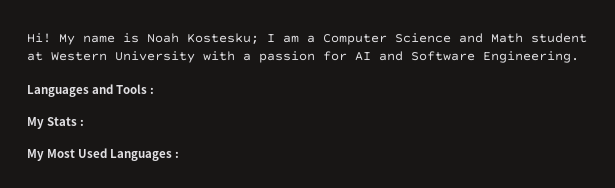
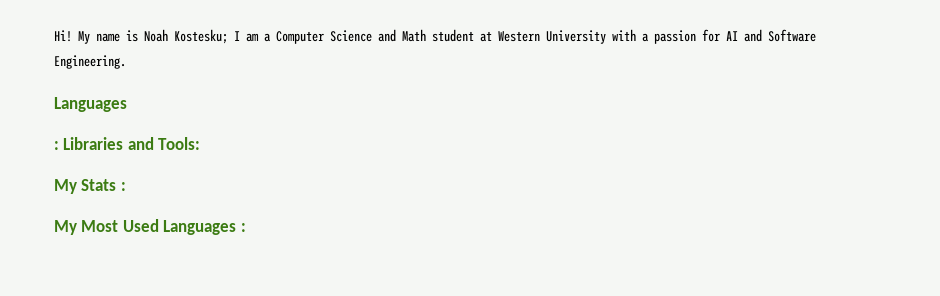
[92,84,155,94] and Tools : -> [54,137,201,150] // : Libraries and Tools:

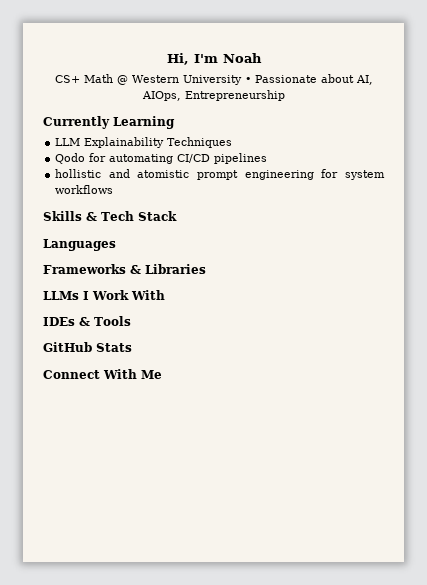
[54,29,816,44] [54,55,126,69] Hi! My name is Noah Kostesku; I am a Computer Science and Math student at Western University with a passion for AI and Software Engineering. -> [166,53,262,65] [54,74,373,85] [141,90,285,101] [43,116,175,129] [55,137,233,148] [55,153,268,164] [55,169,385,180] [55,185,114,194] [43,211,177,221] Hi, I'm Noah // CS+ Math @ Western University • Passionate about AI, AIOps, Entrepreneurship // Currently Learning // LLM Explainability Techniques // Qodo for automating CI/CD pipelines // hollistic and atomistic prompt engineering for system workflows // Skills & Tech Stack
[54,141,59,150] : -> [43,264,141,274] Frameworks &
[127,137,201,150] [54,179,126,194] [54,219,246,235] and Tools: // My Stats : // My Most Used Languages : -> [43,290,165,300] [43,316,131,326] [43,342,132,352] [43,369,162,379] // LLMs I Work With // IDEs & Tools // GitHub Stats // Connect With Me

